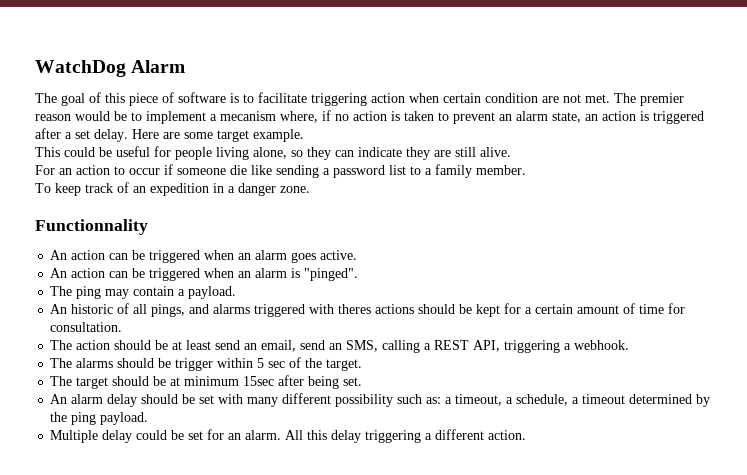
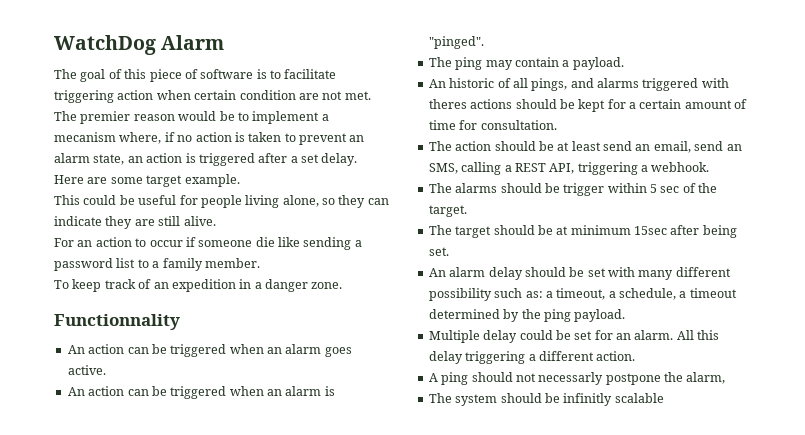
(527, 435) none -> [428,372,726,385] [428,393,664,406] // A ping should not necessarly postpone the alarm, // The system should be infinitly scalable

